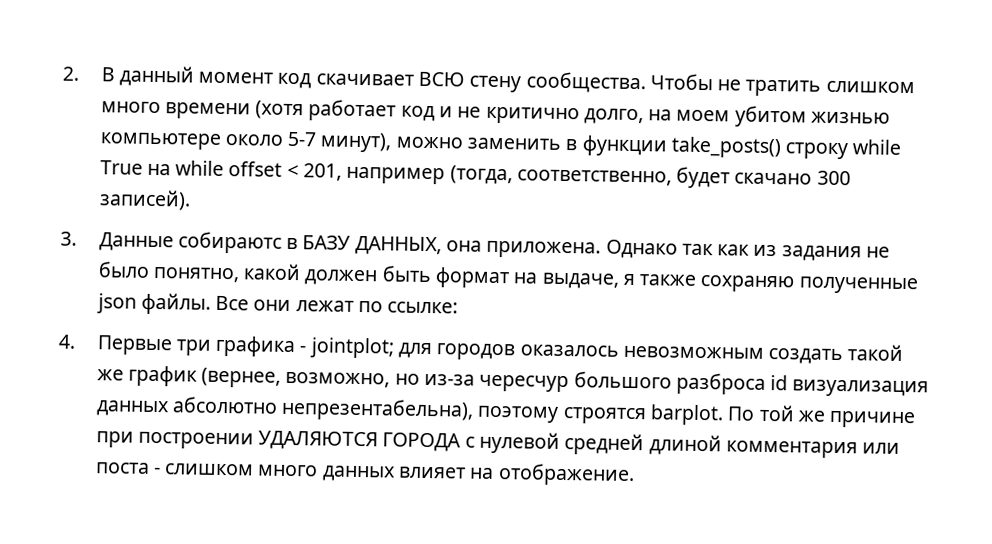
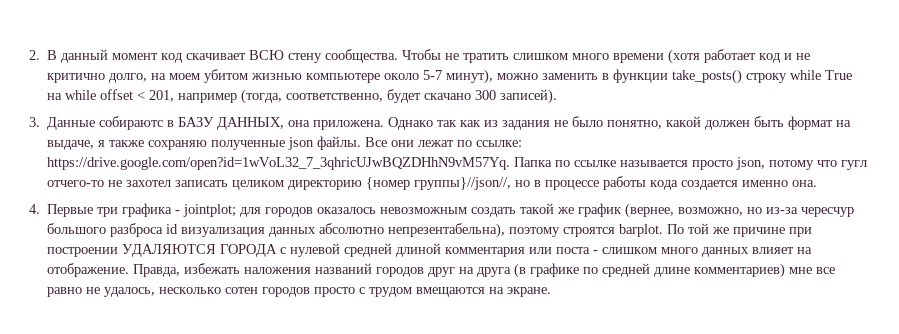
(459, 307) none -> [47,157,868,170] [47,176,818,190] https://drive.google.com/open?id=1wVoL32_7_3qhricUJwBQZDHhN9vM57Yq. Папка по ссылке называется просто json, потому что гугл отчего-то не захотел записать целиком директорию {номер группы}//json//, но в процессе работы кода создается именно она.
(635, 475) none -> [133,263,836,278] [47,287,552,297] Правда, избежать наложения названий городов друг на друга (в графике по средней длине комментариев) мне все равно не удалось, несколько сотен городов просто с трудом вмещаются на экране.

